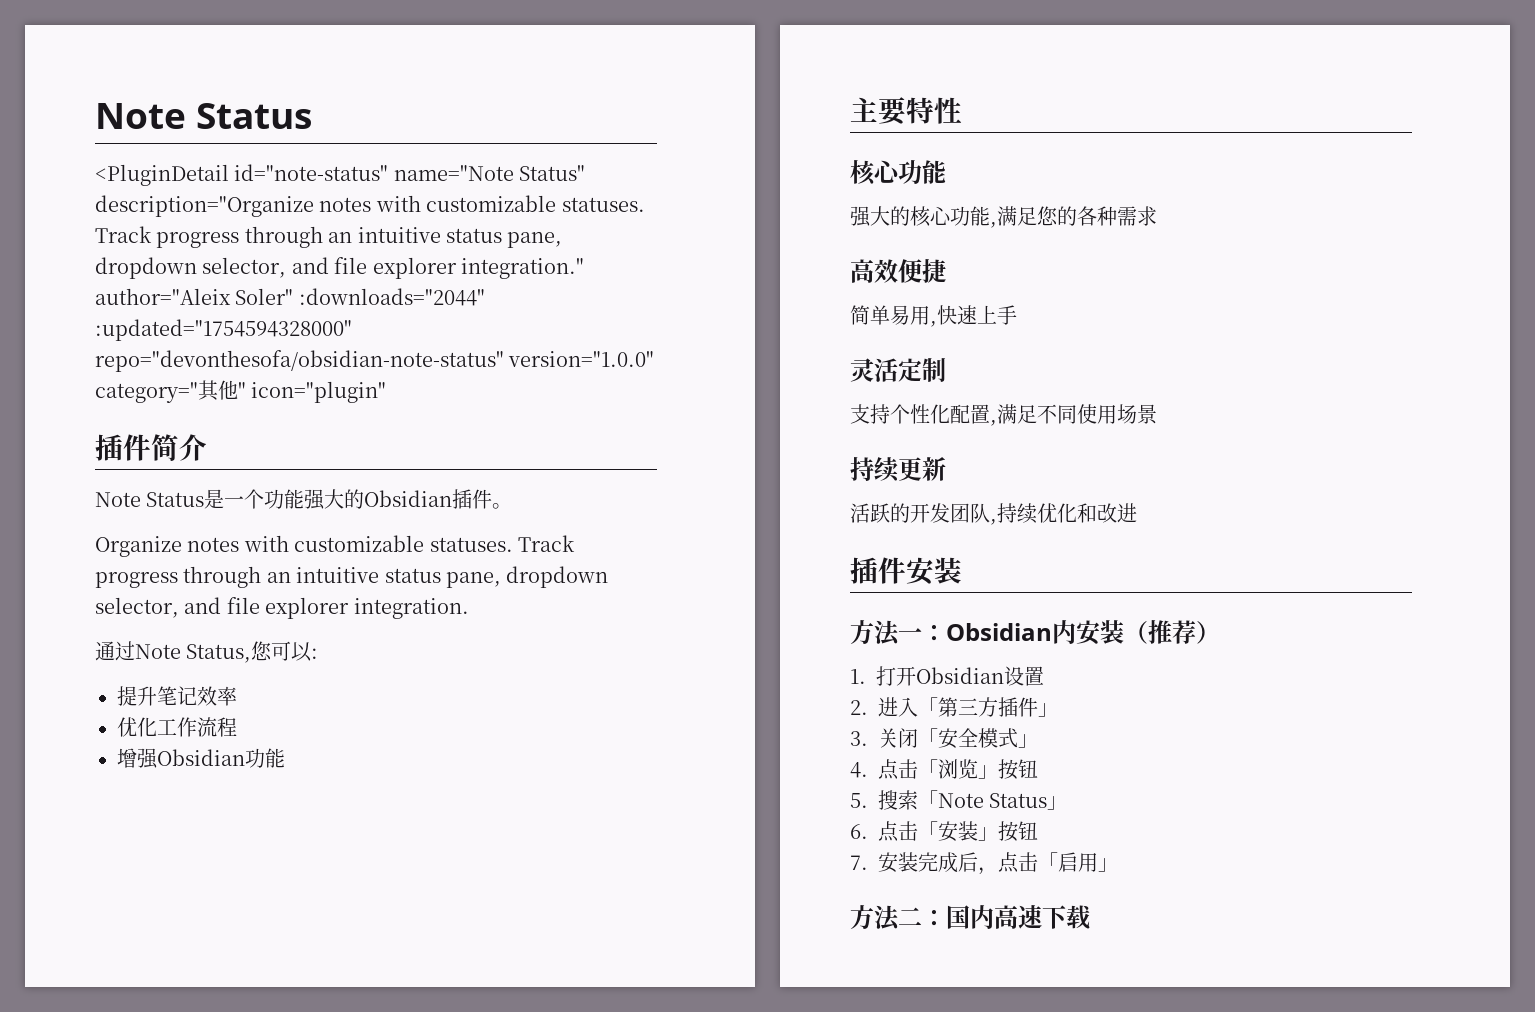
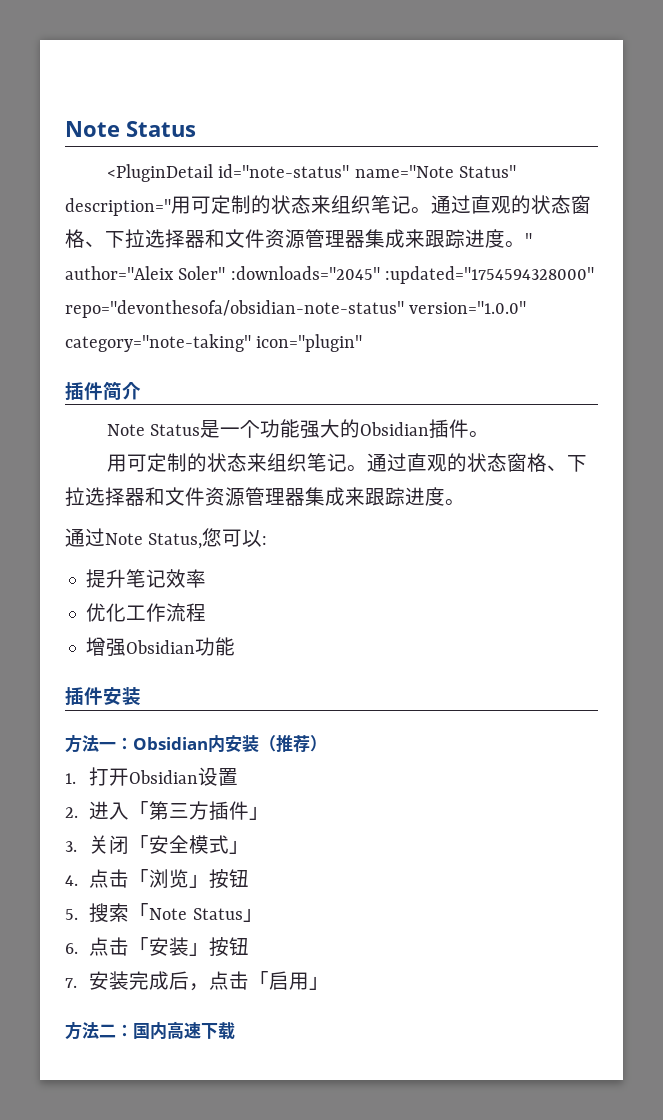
[95,195,645,217] [95,226,563,248] [95,257,584,279] description="Organize notes with customizable statuses. Track progress through an intuitive status pane, dropdown selector, and file explorer integration." -> [65,195,591,216] [65,229,532,249] description="用可定制的状态来组织笔记。通过直观的状态窗格、下拉选择器和文件资源管理器集成来跟踪进度。"
[298,288,485,306] :downloads="2044" -> [230,266,380,280] :downloads="2045"
[95,380,246,403] category="其他" -> [65,334,251,352] category="note-taking"
[95,535,575,557] [95,566,609,588] [95,597,469,619] Organize notes with customizable statuses. Track progress through an intuitive status pane, dropdown selector, and file explorer integration. -> [107,453,588,472] [65,487,465,507] 用可定制的状态来组织笔记。通过直观的状态窗格、下拉选择器和文件资源管理器集成来跟踪进度。
[850,97,962,125] [850,160,946,186] [850,206,1157,228] [850,259,946,283] [850,305,1017,327] [850,358,946,382] [850,404,1157,426] [850,457,946,482] [850,503,1137,525] // 主要特性 // 核心功能 // 强大的核心功能,满足您的各种需求 // 高效便捷 // 简单易用,快速上手 // 灵活定制 // 支持个性化配置,满足不同使用场景 // 持续更新 // 活跃的开发团队,持续优化和改进 -> (236, 646) none

